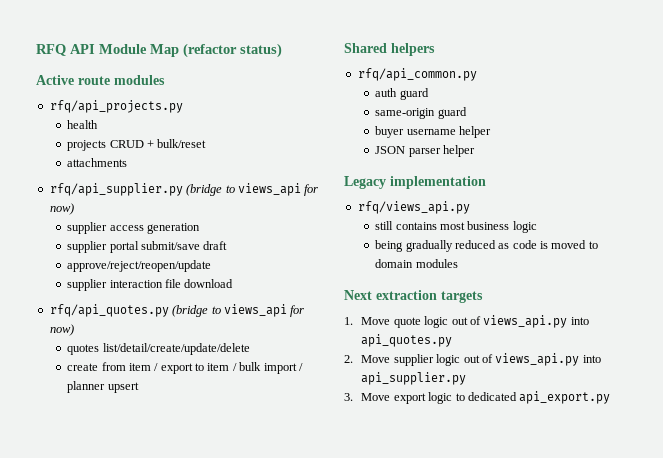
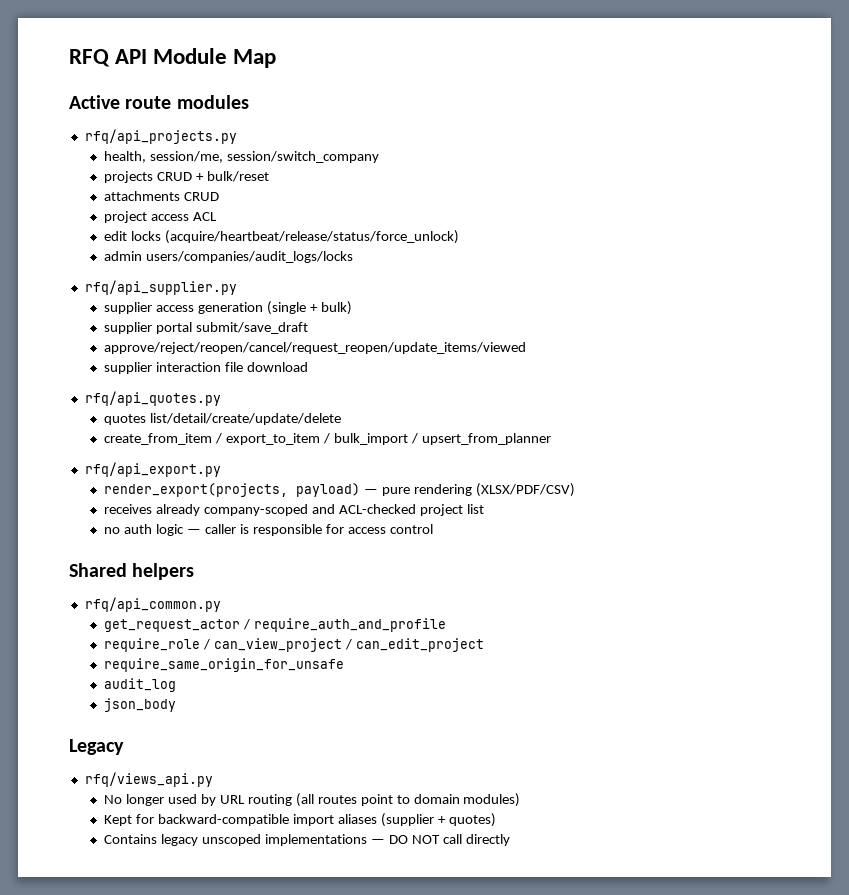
[183,43,282,58] (refactor status) -> (277, 58) none
[67,120,99,129] health -> [104,151,380,163] health, session/me, session/switch_company
[49,183,319,196] [49,203,74,215] // rfq/api_supplier.py (bridge to views_api for now) -> [184,192,220,201] [104,211,218,223] [104,230,460,244] [104,251,354,263] [84,280,237,295] CRUD // project access ACL // edit locks (acquire/heartbeat/release/status/force_unlock) // admin users/companies/audit_logs/locks // rfq/api_supplier.py
(200, 228) none -> [267,301,352,315] (single + bulk)
[140,241,228,250] [67,260,212,272] submit/save draft // approve/reject/reopen/update -> [196,322,309,334] [104,342,527,354] submit/save_draft // approve/reject/reopen/cancel/request_reopen/update_items/viewed
[172,304,305,317] [49,324,74,336] [67,343,250,355] [67,362,303,374] [67,381,139,393] [344,43,435,56] [357,68,477,81] [375,88,429,100] [375,107,467,119] [375,126,491,138] [375,145,475,157] (bridge to views_api for now) // quotes list/detail/create/update/delete // create from item / export to item / bulk import / planner upsert // Shared helpers // rfq/api_common.py // auth guard // same-origin guard // buyer username helper // JSON parser helper -> [104,413,342,425] [104,433,551,445] [84,462,221,477] [104,483,576,497] [104,504,484,516] [104,524,433,536] [69,563,195,580] [84,597,221,612] [104,618,447,632] [104,638,485,652] [104,658,345,672] [104,678,177,692] [104,698,177,712] // quotes list/detail/create/update/delete // create_from_item / export_to_item / bulk_import / upsert_from_planner // rfq/api_export.py // render_export(projects, payload) — pure rendering (XLSX/PDF/CSV) // receives already company-scoped and ACL-checked project list // no auth logic — caller is responsible for access control // Shared helpers // rfq/api_common.py // get_request_actor / require_auth_and_profile // require_role / can_view_project / can_edit_project // require_same_origin_for_unsafe // audit_log // json_body
[390,176,486,189] implementation -> (124, 747) none
[375,221,537,233] [375,240,598,252] [375,259,458,268] [344,290,483,303] [344,315,589,328] [361,334,453,347] [344,353,601,366] [361,372,467,385] [344,391,611,404] still contains most business logic // being gradually reduced as code is moved to domain modules // Next extraction targets // 1. Move quote logic out of views_api.py into api_quotes.py // 2. Move supplier logic out of views_api.py into api_supplier.py // 3. Move export logic to dedicated api_export.py -> [104,793,521,807] [104,813,496,827] [104,834,510,846] No longer used by URL routing (all routes point to domain modules) // Kept for backward-compatible import aliases (supplier + quotes) // Contains legacy unscoped implementations — DO NOT call directly

